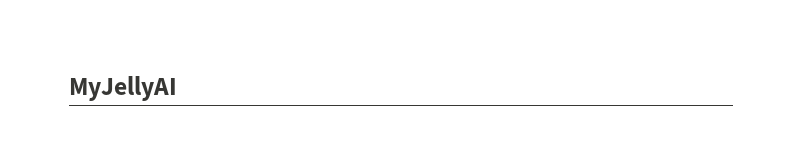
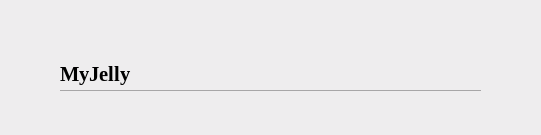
[69,76,177,101] MyJellyAI -> [60,66,131,85] MyJelly

